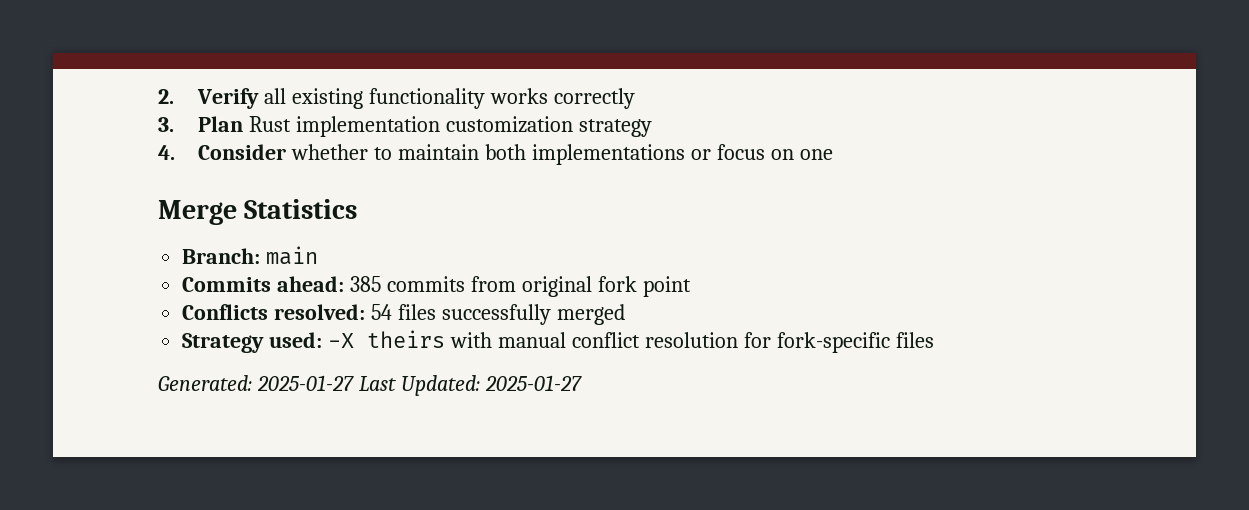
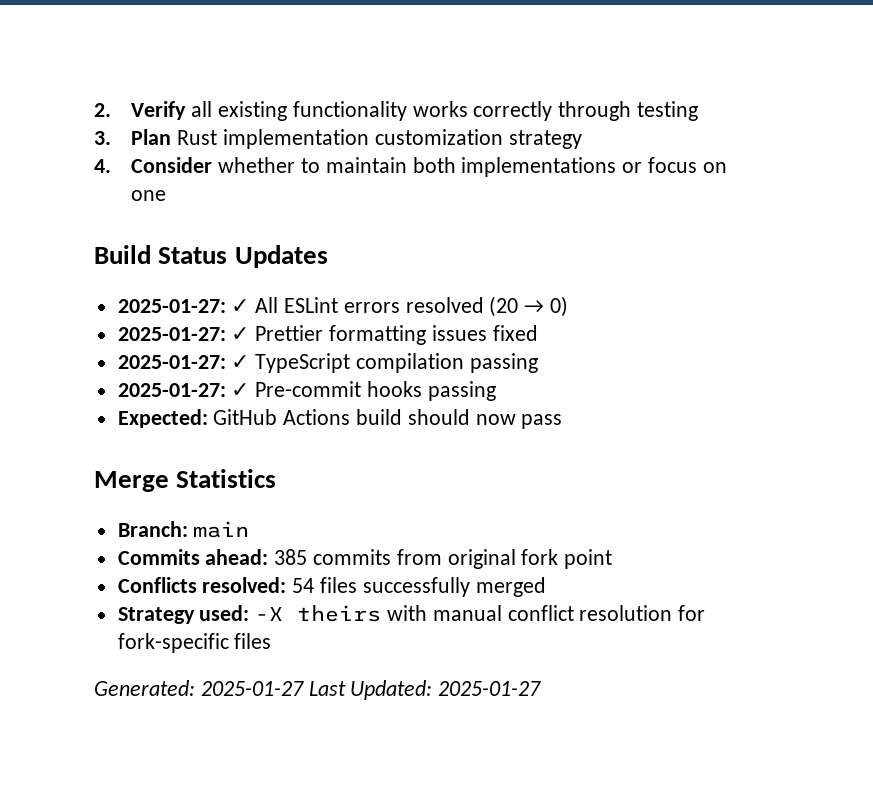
(635, 98) none -> [558,101,698,121] through testing
(833, 154) none -> [94,245,328,268] [117,296,569,317] [117,325,538,345] [117,353,538,373] [117,381,496,401] [117,409,563,429] // Build Status Updates // 2025-01-27: ✓ All ESLint errors resolved (20 → 0) // 2025-01-27: ✓ Prettier formatting issues fixed // 2025-01-27: ✓ TypeScript compilation passing // 2025-01-27: ✓ Pre-commit hooks passing // Expected: GitHub Actions build should now pass

